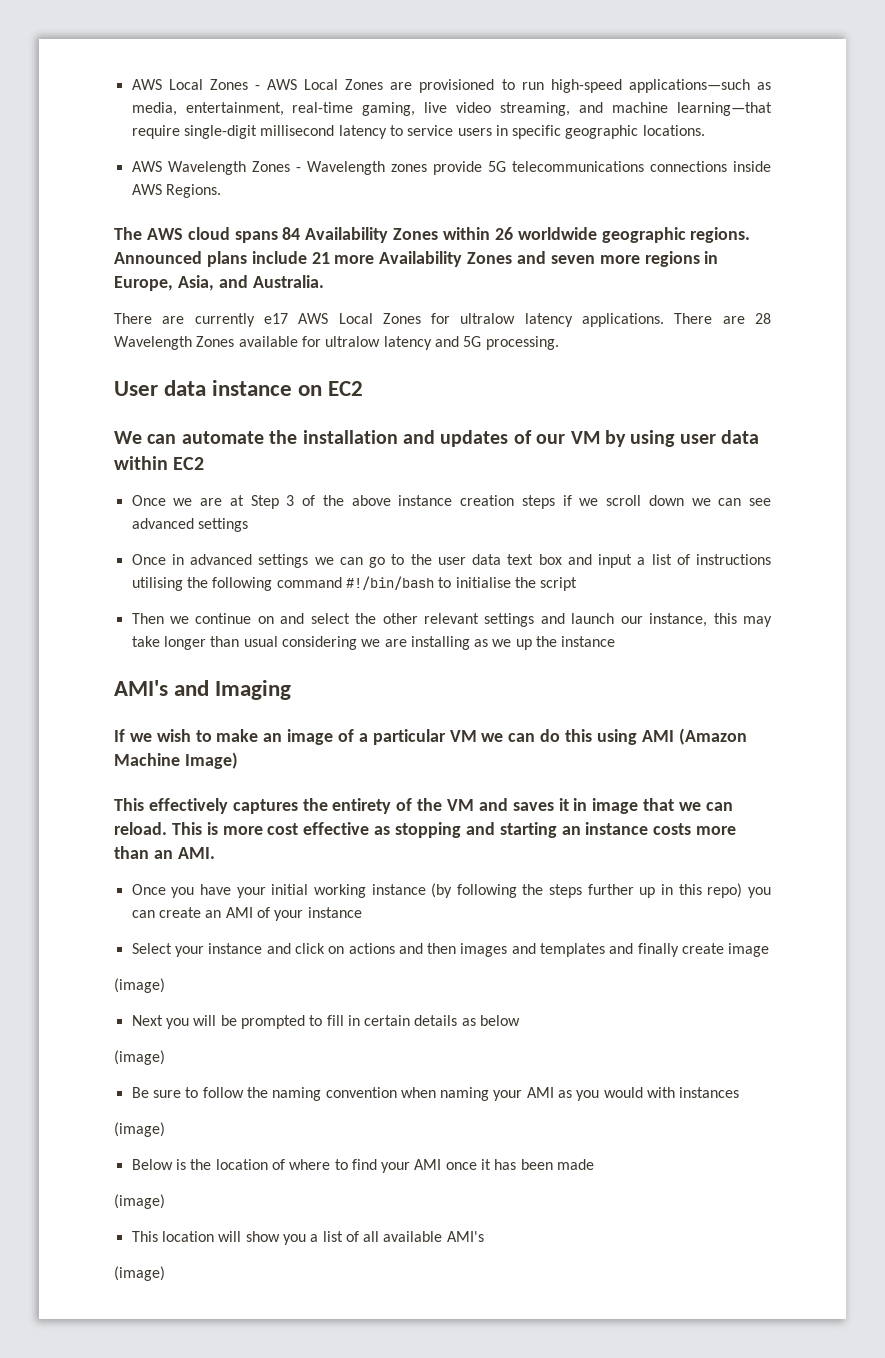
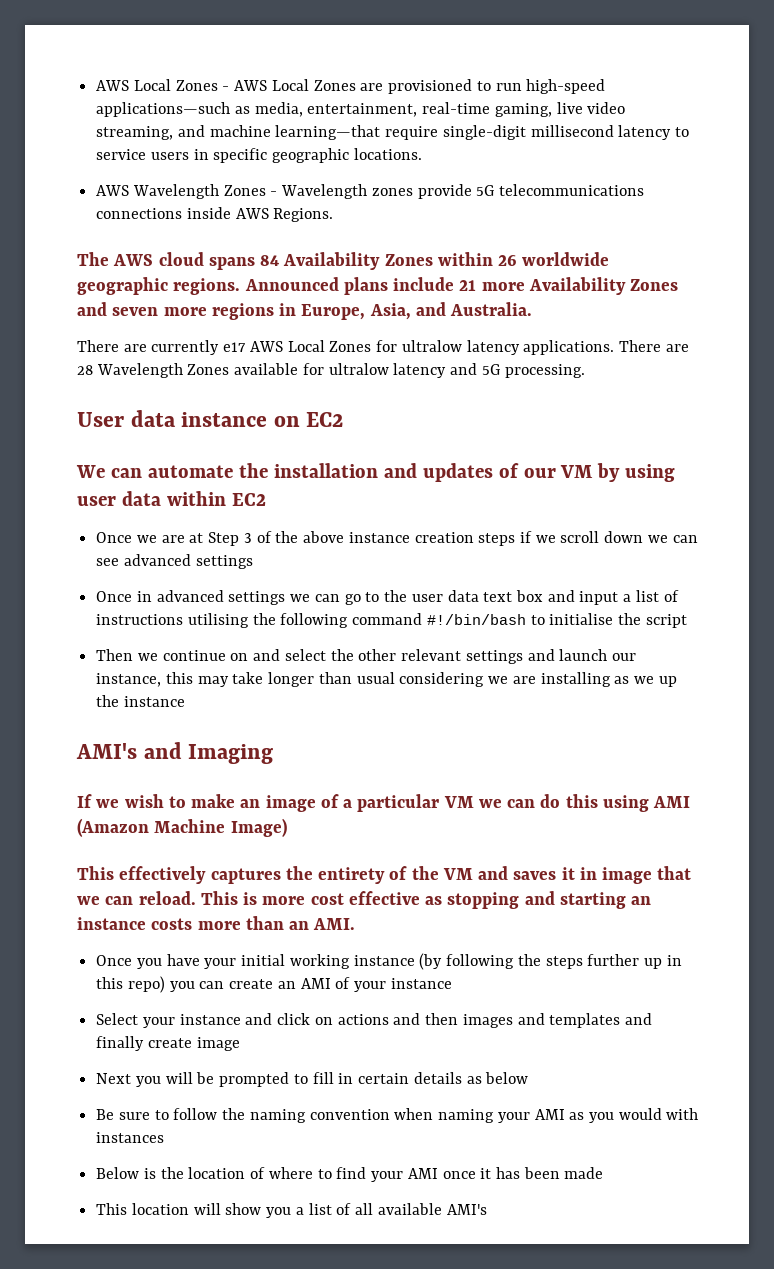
[114,978,165,993] // (image) -> (240, 1044) none
[114,1050,165,1065] // (image) -> (529, 1078) none
[114,1122,165,1137] // (image) -> (165, 1137) none
[114,1194,165,1209] // (image) -> (604, 1173) none
[114,1266,165,1281] // (image) -> (487, 1209) none

